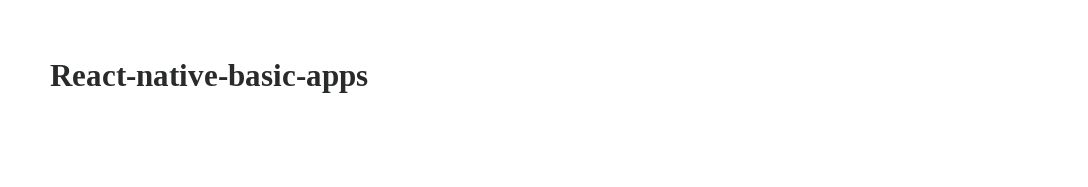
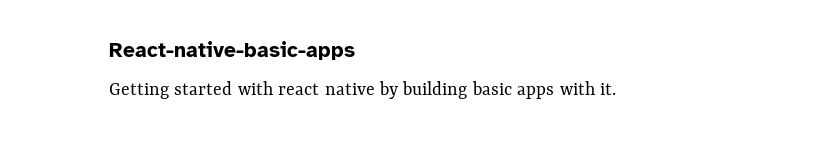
(368, 78) none -> [109,81,616,99] // Getting started with react native by building basic apps with it.

